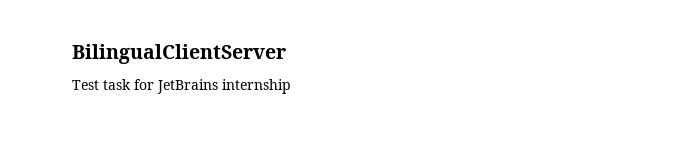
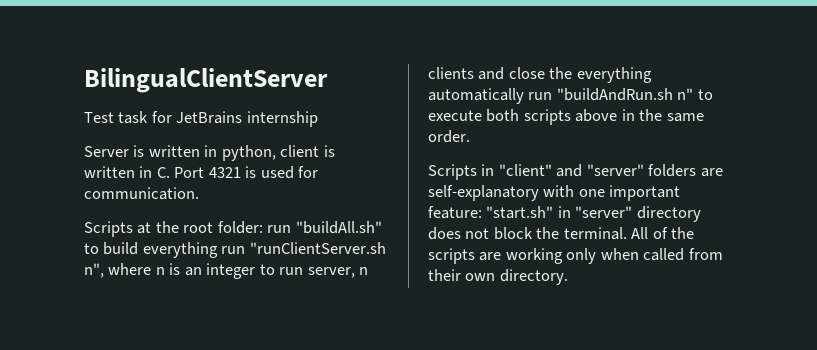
(291, 86) none -> [84,145,335,161] [84,166,319,179] [84,187,199,200] [84,221,382,237] [84,242,386,258] [84,263,369,279] [428,67,652,83] [428,88,713,104] [428,109,704,125] [428,130,470,143] [428,164,723,180] [428,185,681,201] [428,206,701,222] [428,227,695,240] [428,248,723,264] [428,269,568,285] // Server is written in python, client is written in C. Port 4321 is used for communication. // Scripts at the root folder: run "buildAll.sh" to build everything run "runClientServer.sh n", where n is an integer to run server, n clients and close the everything automatically run "buildAndRun.sh n" to execute both scripts above in the same order. // Scripts in "client" and "server" folders are self-explanatory with one important feature: "start.sh" in "server" directory does not block the terminal. All of the scripts are working only when called from their own directory.

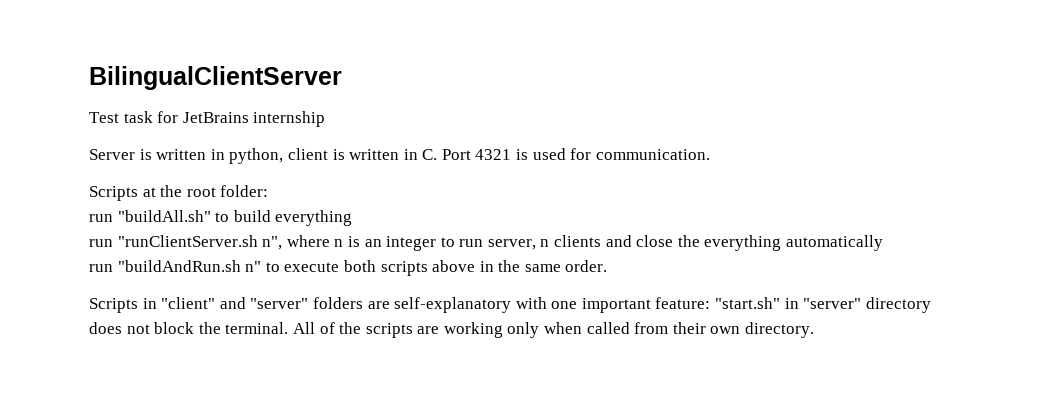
(263, 227) none -> (269, 191) //
(218, 250) none -> (353, 218) //
(524, 96) none -> (884, 243) //

